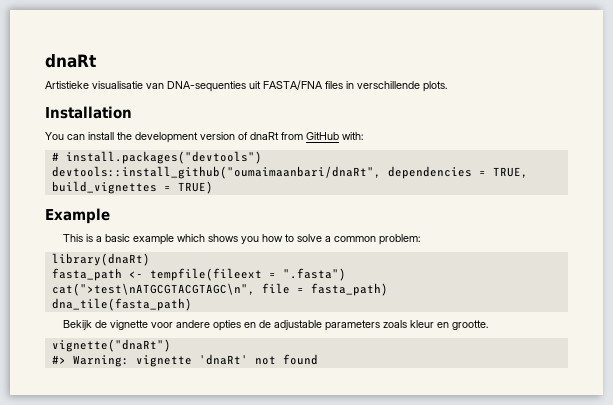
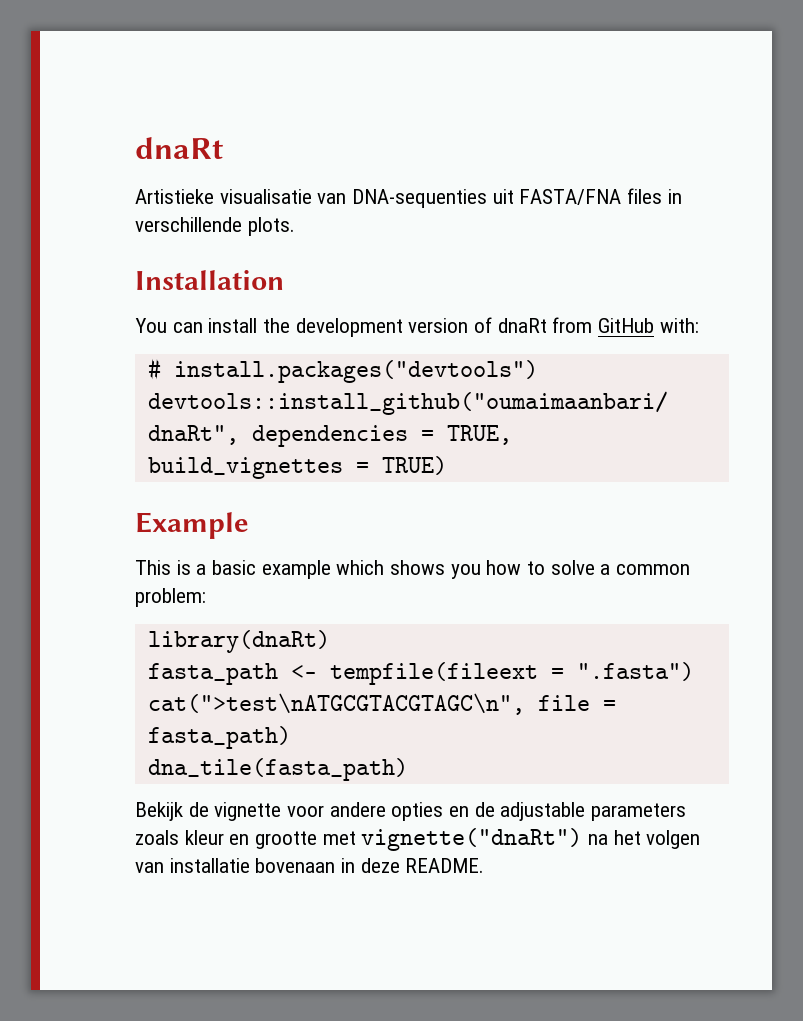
[451,320,488,330] grootte. // -> [255,831,356,849] grootte met
[51,354,318,367] // #> Warning: vignette 'dnaRt' not found -> [588,830,701,849] [135,858,485,873] na het volgen van installatie bovenaan in deze README.

